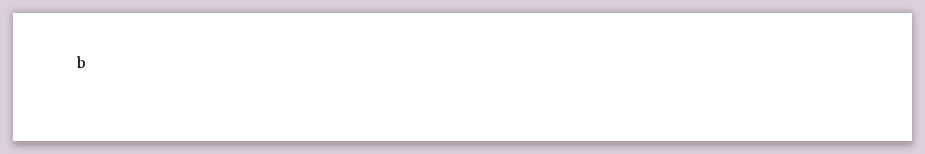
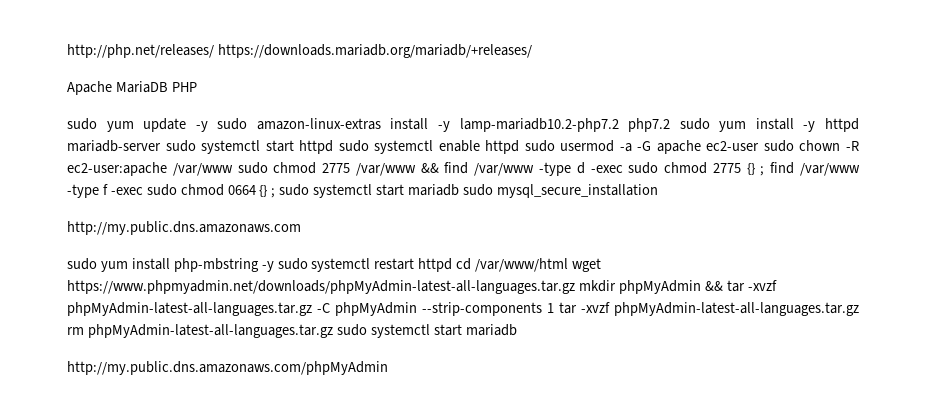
[76,56,86,68] b -> [67,44,532,58] [67,81,197,95] [67,118,859,132] [67,140,859,154] [67,162,861,176] [67,184,658,198] [67,221,301,235] [67,258,602,272] [67,280,777,294] [67,302,859,316] [67,324,517,338] [67,361,388,375] http://php.net/releases/ https://downloads.mariadb.org/mariadb/+releases/ // Apache MariaDB PHP // sudo yum update -y sudo amazon-linux-extras install -y lamp-mariadb10.2-php7.2 php7.2 sudo yum install -y httpd mariadb-server sudo systemctl start httpd sudo systemctl enable httpd sudo usermod -a -G apache ec2-user sudo chown -R ec2-user:apache /var/www sudo chmod 2775 /var/www && find /var/www -type d -exec sudo chmod 2775 {} ; find /var/www -type f -exec sudo chmod 0664 {} ; sudo systemctl start mariadb sudo mysql_secure_installation // http://my.public.dns.amazonaws.com // sudo yum install php-mbstring -y sudo systemctl restart httpd cd /var/www/html wget https://www.phpmyadmin.net/downloads/phpMyAdmin-latest-all-languages.tar.gz mkdir phpMyAdmin && tar -xvzf phpMyAdmin-latest-all-languages.tar.gz -C phpMyAdmin --strip-components 1 tar -xvzf phpMyAdmin-latest-all-languages.tar.gz rm phpMyAdmin-latest-all-languages.tar.gz sudo systemctl start mariadb // http://my.public.dns.amazonaws.com/phpMyAdmin

